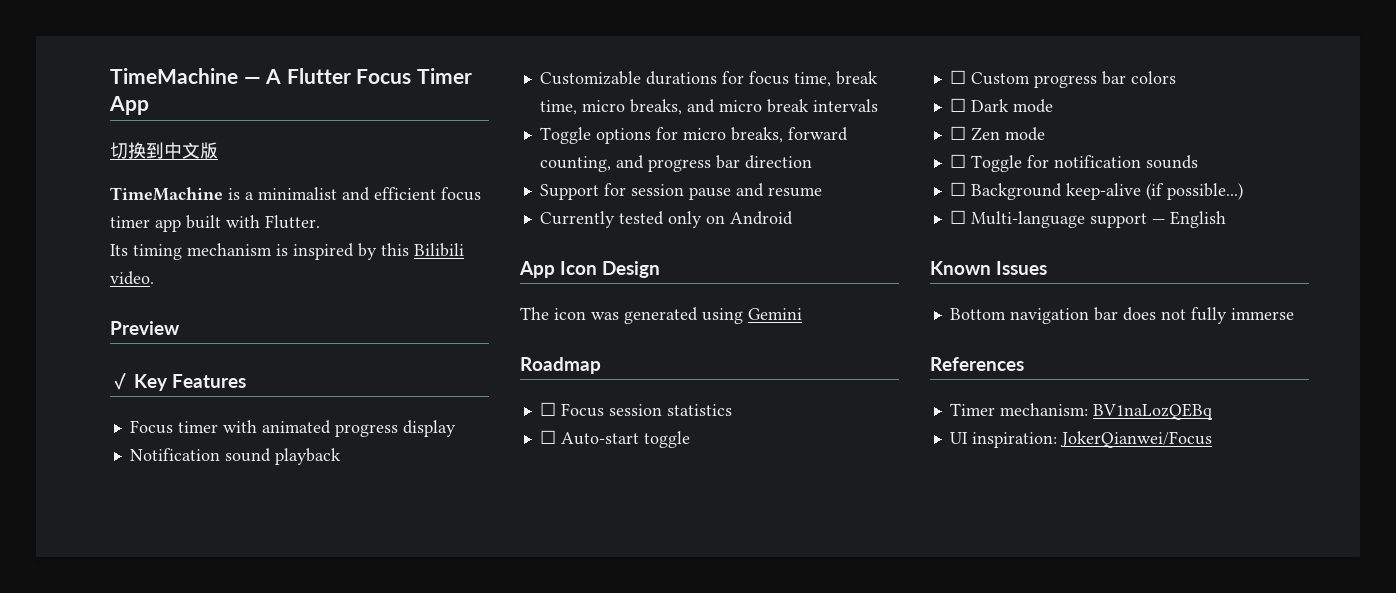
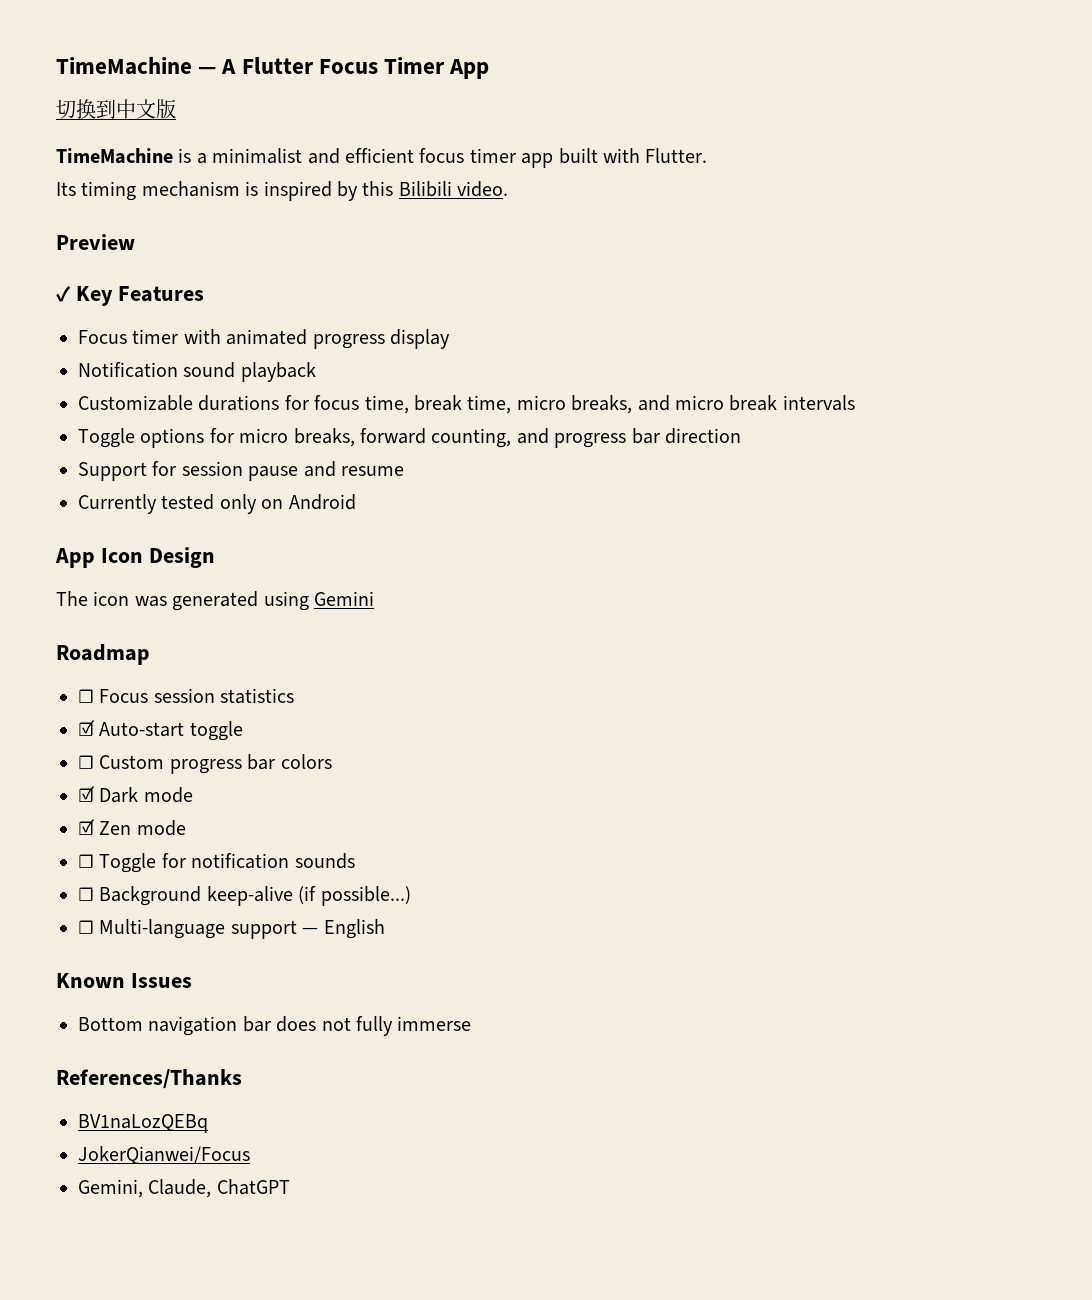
[539,430,556,444] ☐ -> [78,720,95,736] ☑
[949,98,966,112] ☐ -> [78,786,95,802] ☑
[949,126,966,140] ☐ -> [78,819,95,835] ☑
[930,357,1024,371] [949,403,1088,416] References // Timer mechanism: -> [56,1069,242,1089] References/Thanks //
[949,432,1057,448] UI inspiration: -> (208, 1123) none
(1212, 439) none -> [78,1179,290,1198] // Gemini, Claude, ChatGPT

